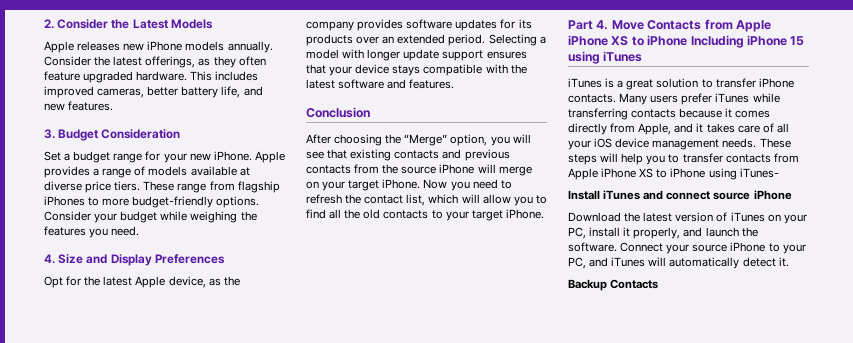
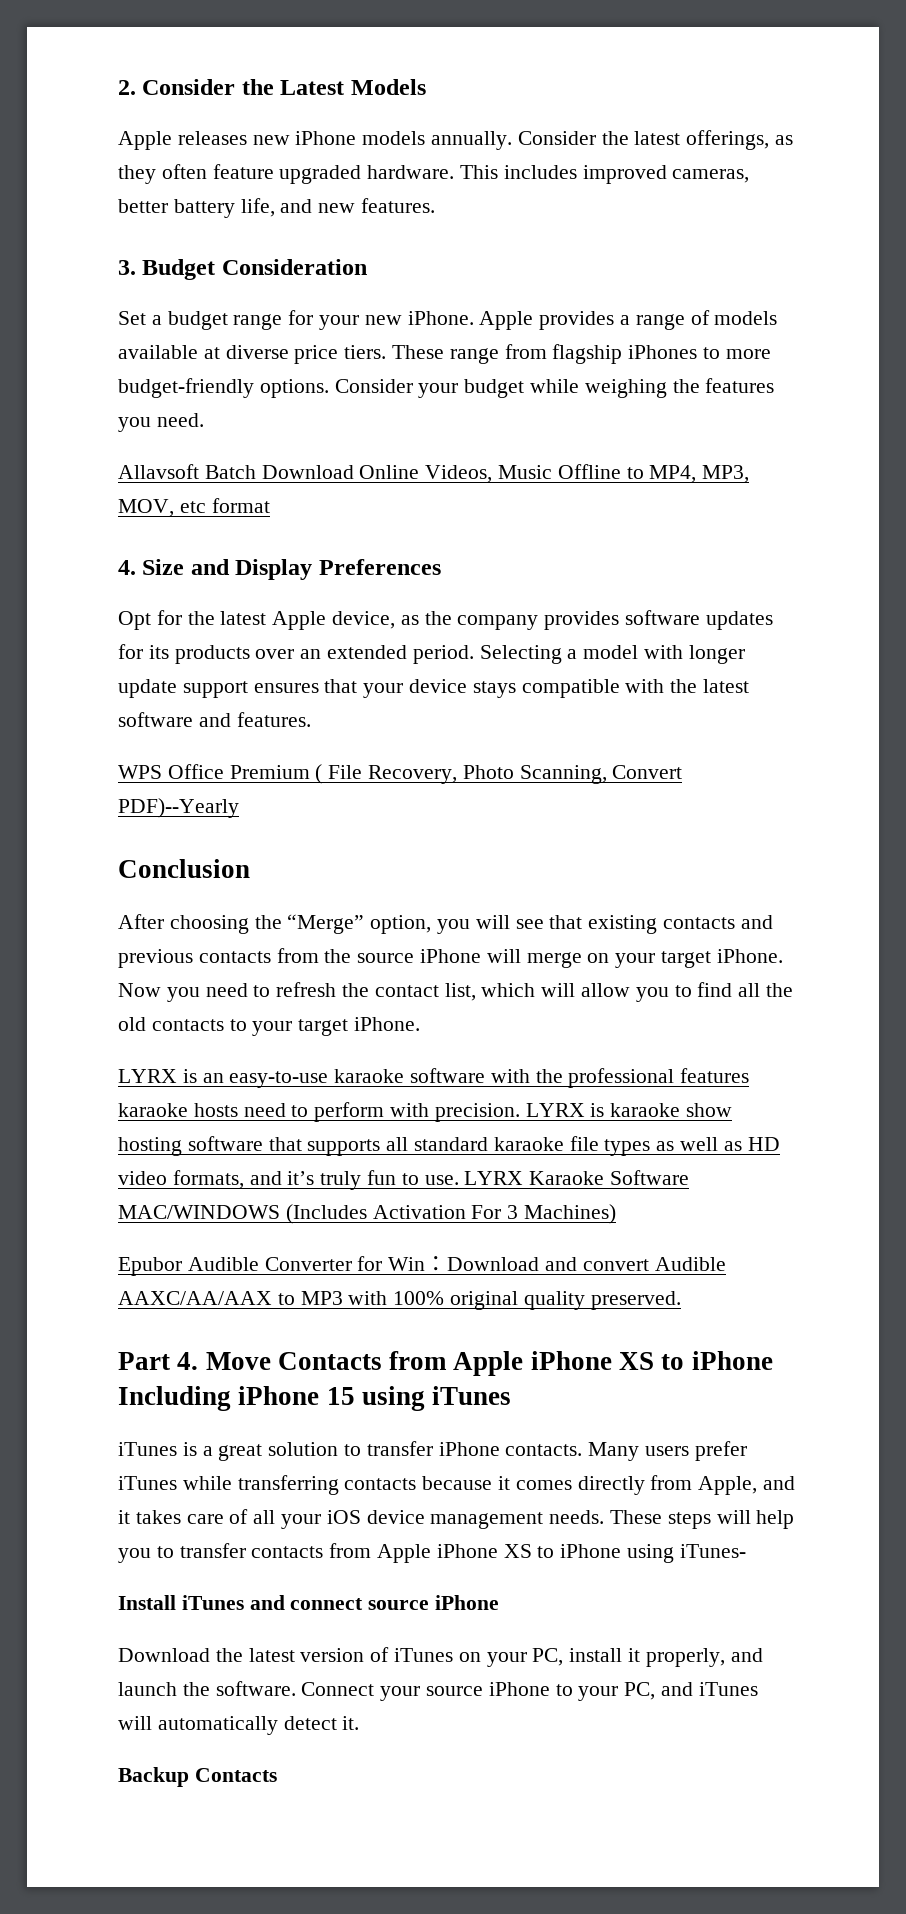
(140, 231) none -> [118,464,750,483] [118,498,270,517] // Allavsoft Batch Download Online Videos, Music Offline to MP4, MP3, MOV, etc format
(455, 84) none -> [118,764,683,784] [118,798,239,818] // WPS Office Premium ( File Recovery, Photo Scanning, Convert PDF)--Yearly
(544, 214) none -> [118,1068,750,1088] [118,1102,733,1122] [118,1136,780,1156] [118,1170,690,1190] [118,1204,617,1224] [118,1256,726,1276] [118,1291,681,1310] // LYRX is an easy-to-use karaoke software with the professional features karaoke hosts need to perform with precision. LYRX is karaoke show hosting software that supports all standard karaoke file types as well as HD video formats, and it’s truly fun to use. LYRX Karaoke Software MAC/WINDOWS (Includes Activation For 3 Machines) // Epubor Audible Converter for Win：Download and convert Audible AAXC/AA/AAX to MP3 with 100% original quality preserved.

